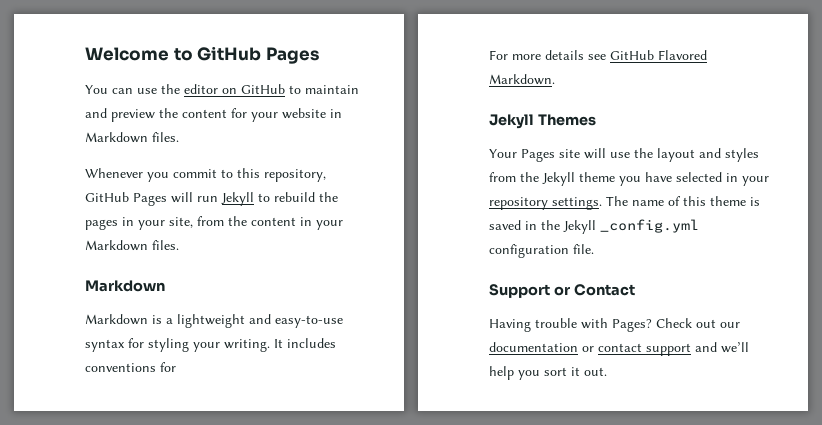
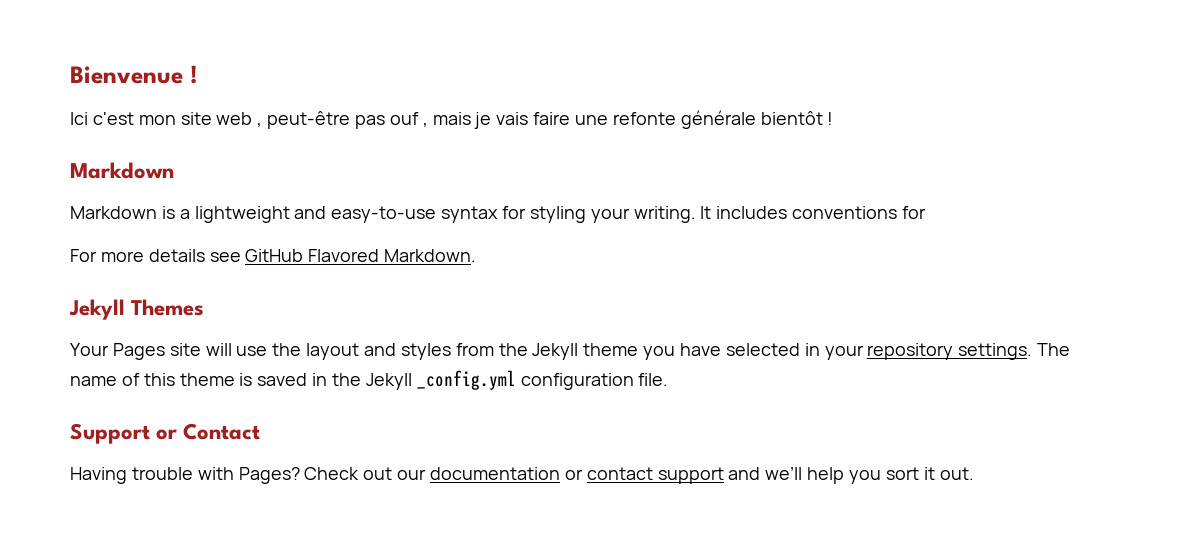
[85,46,319,64] [85,84,359,94] [85,108,342,122] [85,132,179,143] [85,168,326,182] [85,192,338,206] [85,216,343,230] [85,240,179,251] Welcome to GitHub Pages // You can use the editor on GitHub to maintain and preview the content for your website in Markdown files. // Whenever you commit to this repository, GitHub Pages will run Jekyll to rebuild the pages in your site, from the content in your Markdown files. -> [70,65,198,84] [70,110,834,129] Bienvenue ! // Ici c'est mon site web , peut-être pas ouf , mais je vais faire une refonte générale bientôt !

